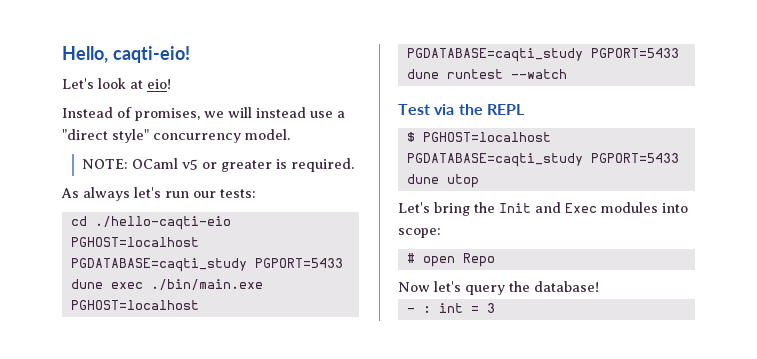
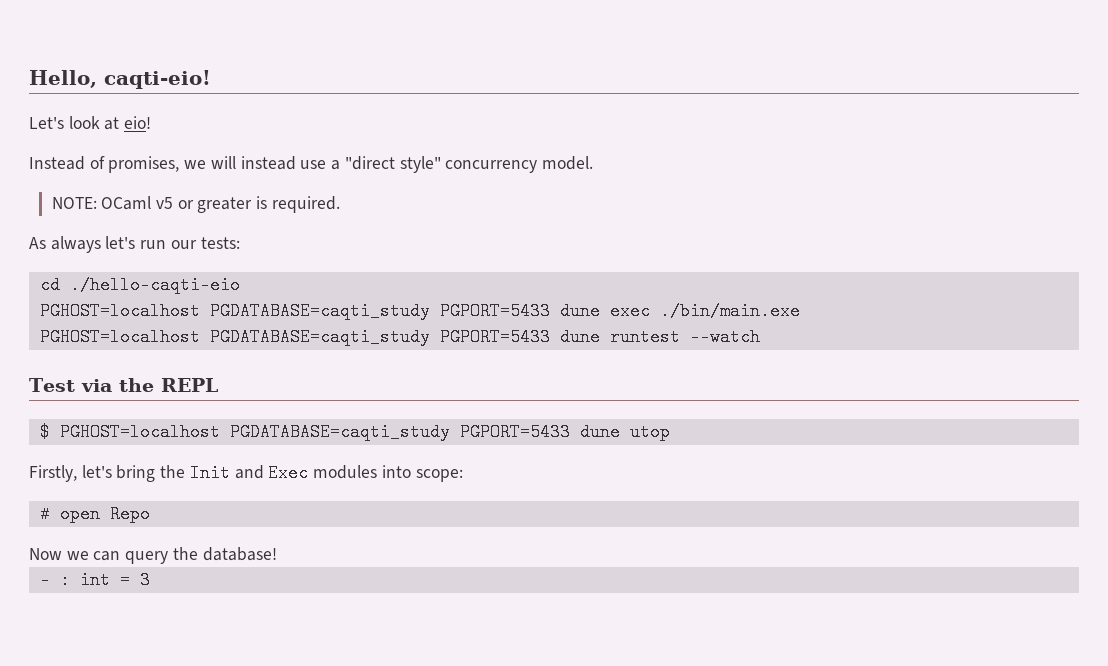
[398,202,430,213] Let's -> [29,465,112,482] Firstly, let's
[434,281,461,292] let's -> [66,551,121,561] we can

